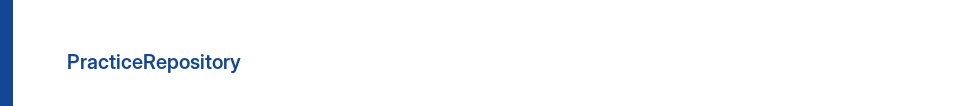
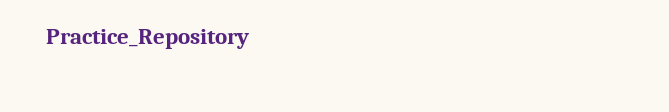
[67,54,241,74] PracticeRepository -> [46,29,249,49] Practice_Repository

